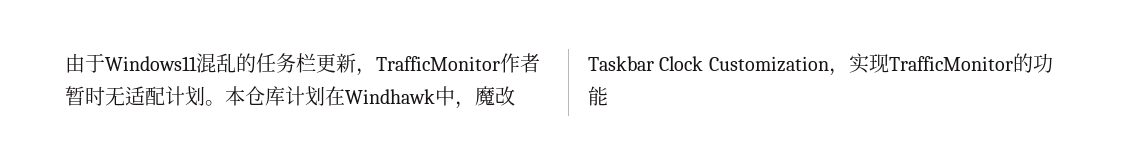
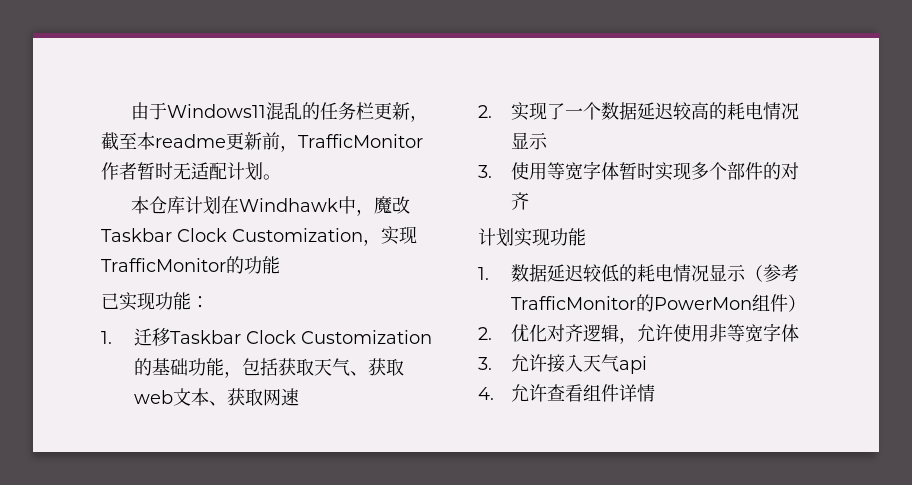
(376, 72) none -> [101,132,298,152] 截至本readme更新前，
(225, 103) none -> (281, 177) //
(608, 96) none -> [101,292,209,311] [101,328,432,346] [133,358,404,378] [133,388,299,406] [478,102,799,121] [510,132,548,150] [478,161,799,181] [510,192,529,210] [478,228,586,247] [478,264,799,282] [510,294,806,312] [478,323,799,344] [478,354,647,374] [478,384,655,402] // 已实现功能： // 1.迁移Taskbar Clock Customization的基础功能，包括获取天气、获取web文本、获取网速 // 2.实现了一个数据延迟较高的耗电情况显示 // 3.使用等宽字体暂时实现多个部件的对齐 // 计划实现功能 // 1.数据延迟较低的耗电情况显示（参考TrafficMonitor的PowerMon组件） // 2.优化对齐逻辑，允许使用非等宽字体 // 3.允许接入天气api // 4.允许查看组件详情

